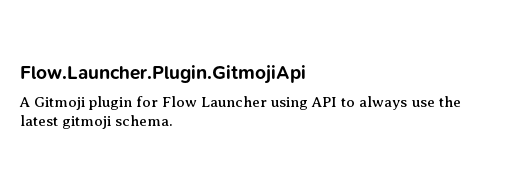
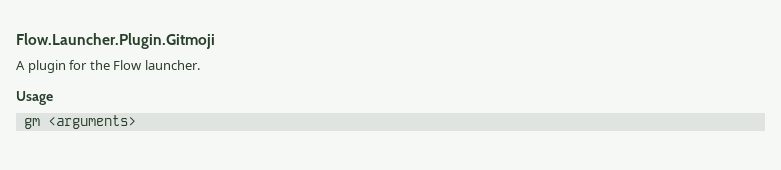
[20,65,306,84] Flow.Launcher.Plugin.GitmojiApi -> [16,33,215,49] Flow.Launcher.Plugin.Gitmoji
[34,97,86,110] Gitmoji -> (25, 65) none
[162,96,461,110] [20,115,174,129] Flow Launcher using API to always use the latest gitmoji schema. -> [89,60,200,70] [16,91,53,105] [23,115,136,129] the Flow launcher. // Usage // gm <arguments>

